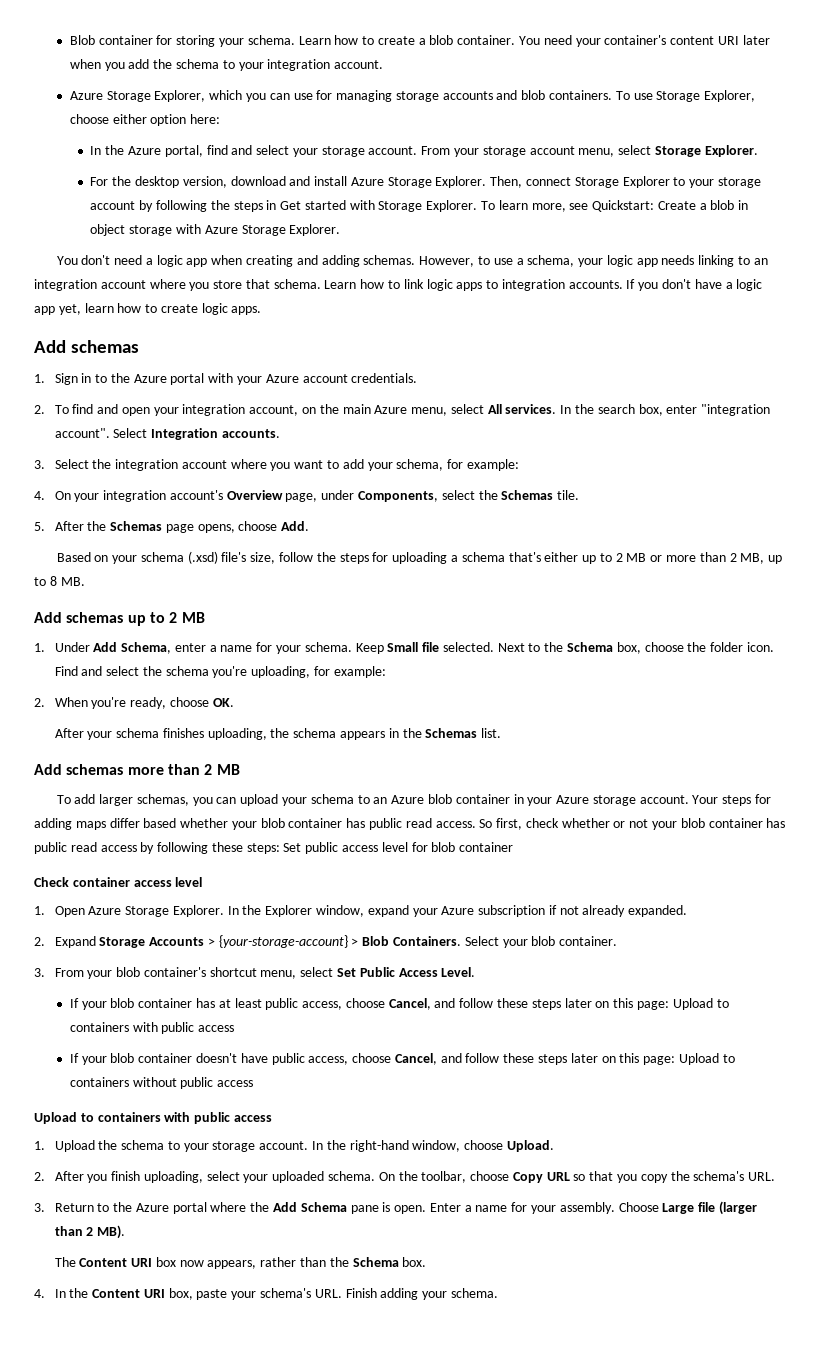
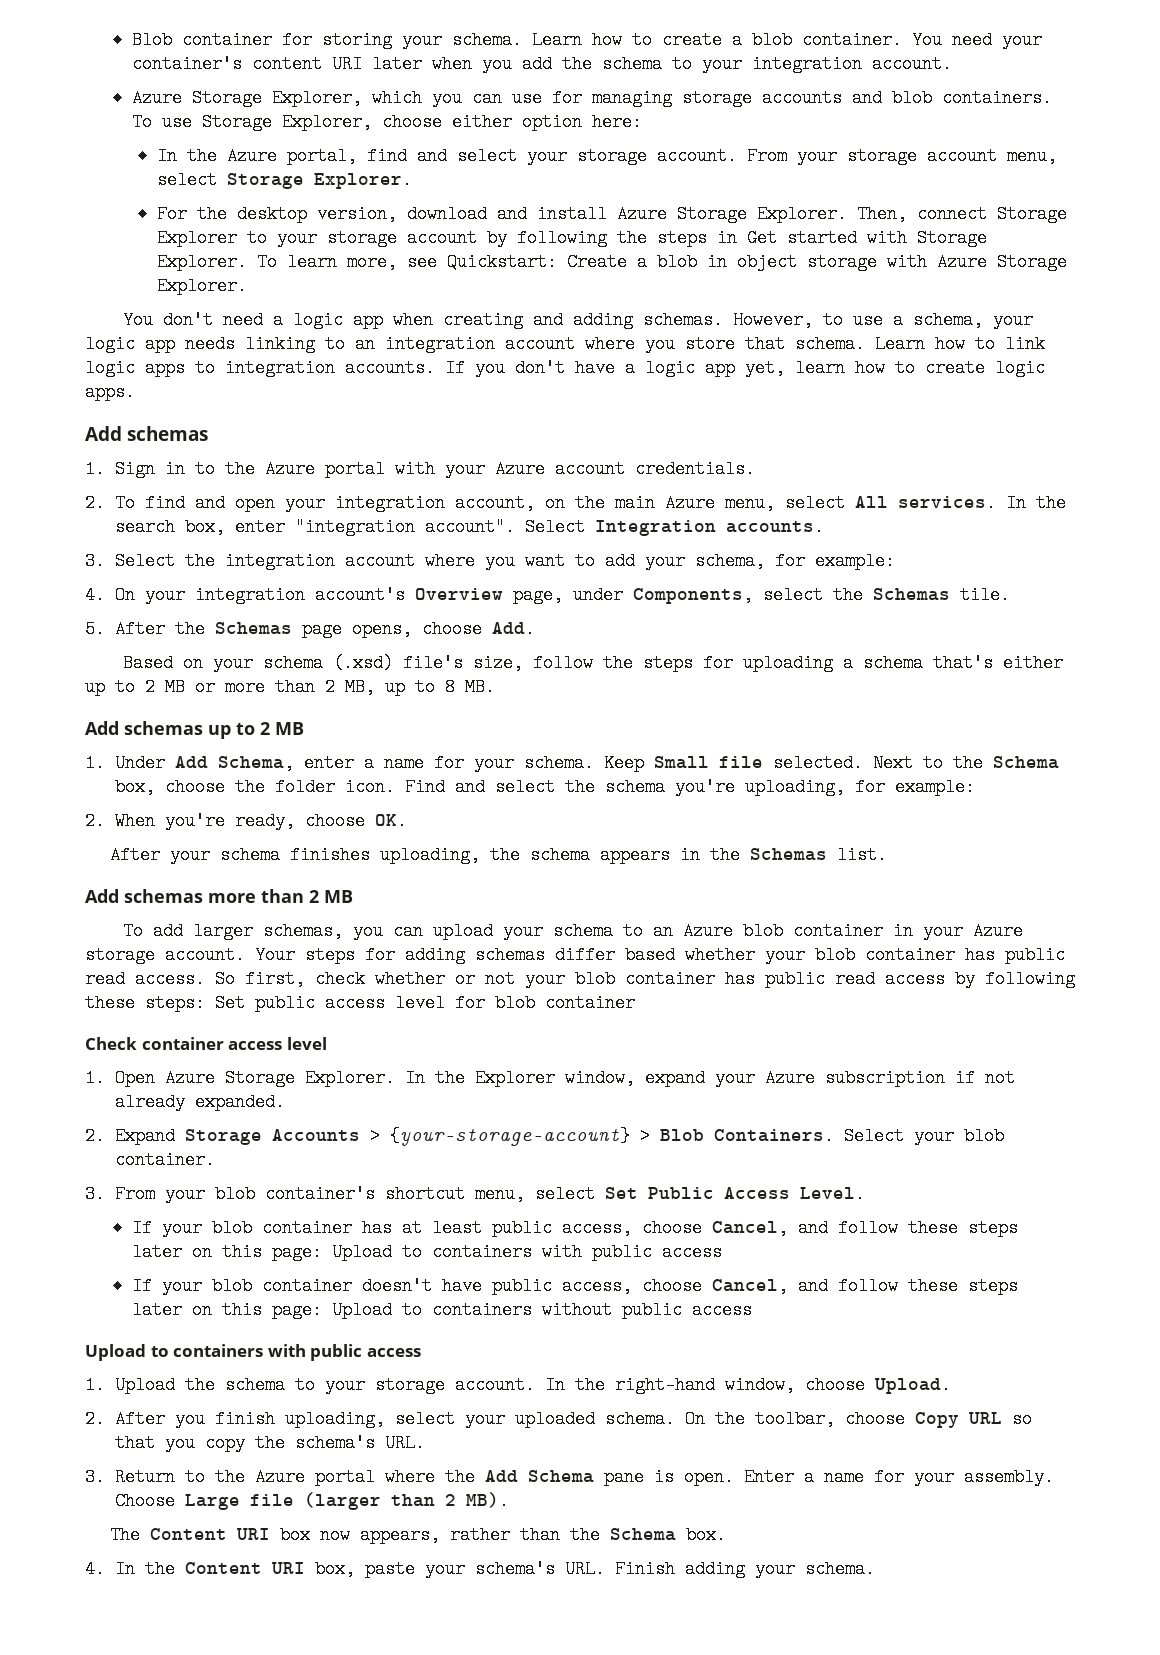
[75,821,106,830] maps -> [475,946,545,964] schemas

